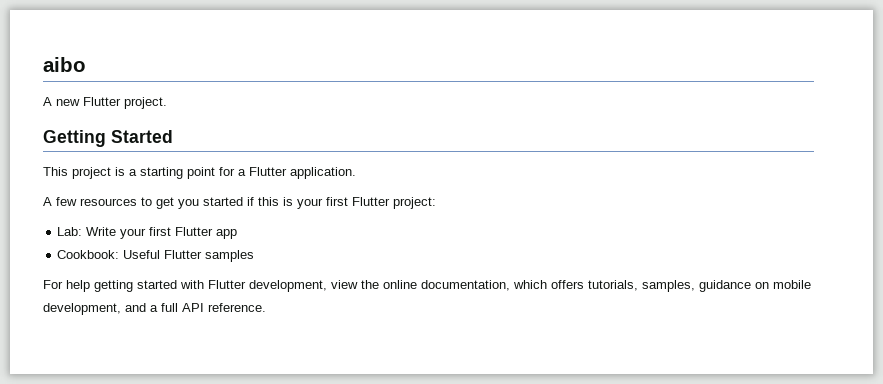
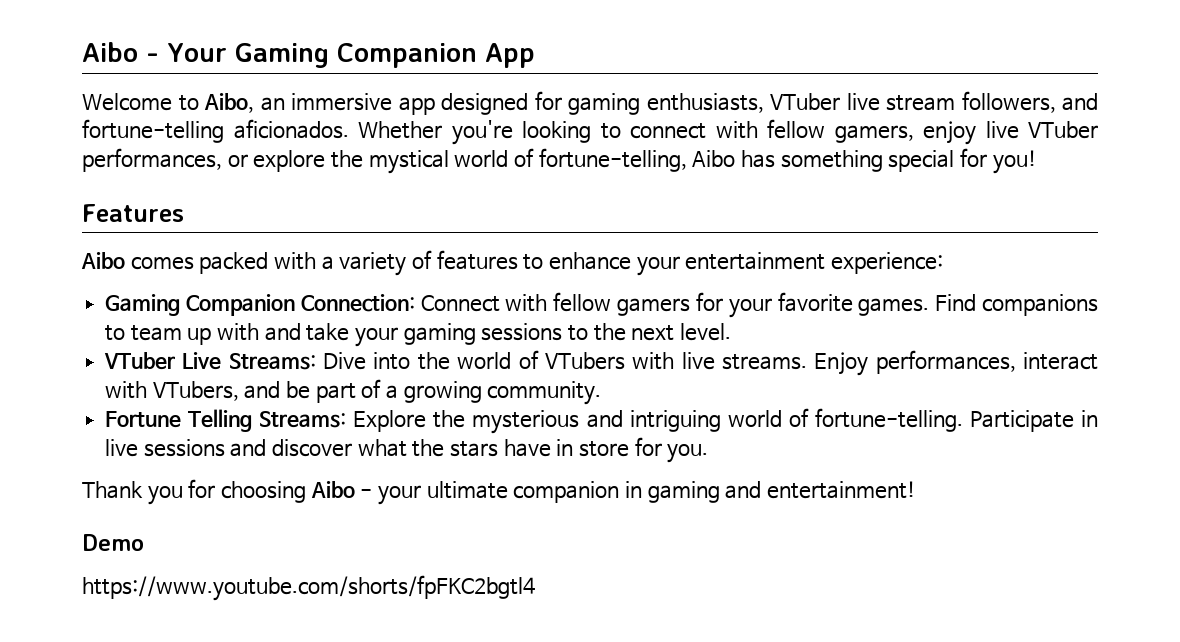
[43,57,86,72] [43,97,167,109] [43,130,173,147] [43,167,356,179] [43,197,436,209] [57,227,238,239] [57,250,255,262] [43,280,811,292] [43,303,266,315] aibo // A new Flutter project. // Getting Started // This project is a starting point for a Flutter application. // A few resources to get you started if this is your first Flutter project: // Lab: Write your first Flutter app // Cookbook: Useful Flutter samples // For help getting started with Flutter development, view the online documentation, which offers tutorials, samples, guidance on mobile development, and a full API reference. -> [82,42,535,68] [82,91,1099,115] [82,119,1099,145] [82,148,1037,174] [82,204,184,222] [81,250,943,276] [105,292,1099,318] [105,323,732,347] [104,350,1099,376] [105,379,602,405] [105,408,1098,434] [105,437,709,463] [82,479,916,505] [82,534,144,551] [82,575,535,601] Aibo - Your Gaming Companion App // Welcome to Aibo, an immersive app designed for gaming enthusiasts, VTuber live stream followers, and fortune-telling aficionados. Whether you're looking to connect with fellow gamers, enjoy live VTuber performances, or explore the mystical world of fortune-telling, Aibo has something special for you! // Features // Aibo comes packed with a variety of features to enhance your entertainment experience: // Gaming Companion Connection: Connect with fellow gamers for your favorite games. Find companions to team up with and take your gaming sessions to the next level. // VTuber Live Streams: Dive into the world of VTubers with live streams. Enjoy performances, interact with VTubers, and be part of a growing community. // Fortune Telling Streams: Explore the mysterious and intriguing world of fortune-telling. Participate in live sessions and discover what the stars have in store for you. // Thank you for choosing Aibo - your ultimate companion in gaming and entertainment! // Demo // https://www.youtube.com/shorts/fpFKC2bgtl4

